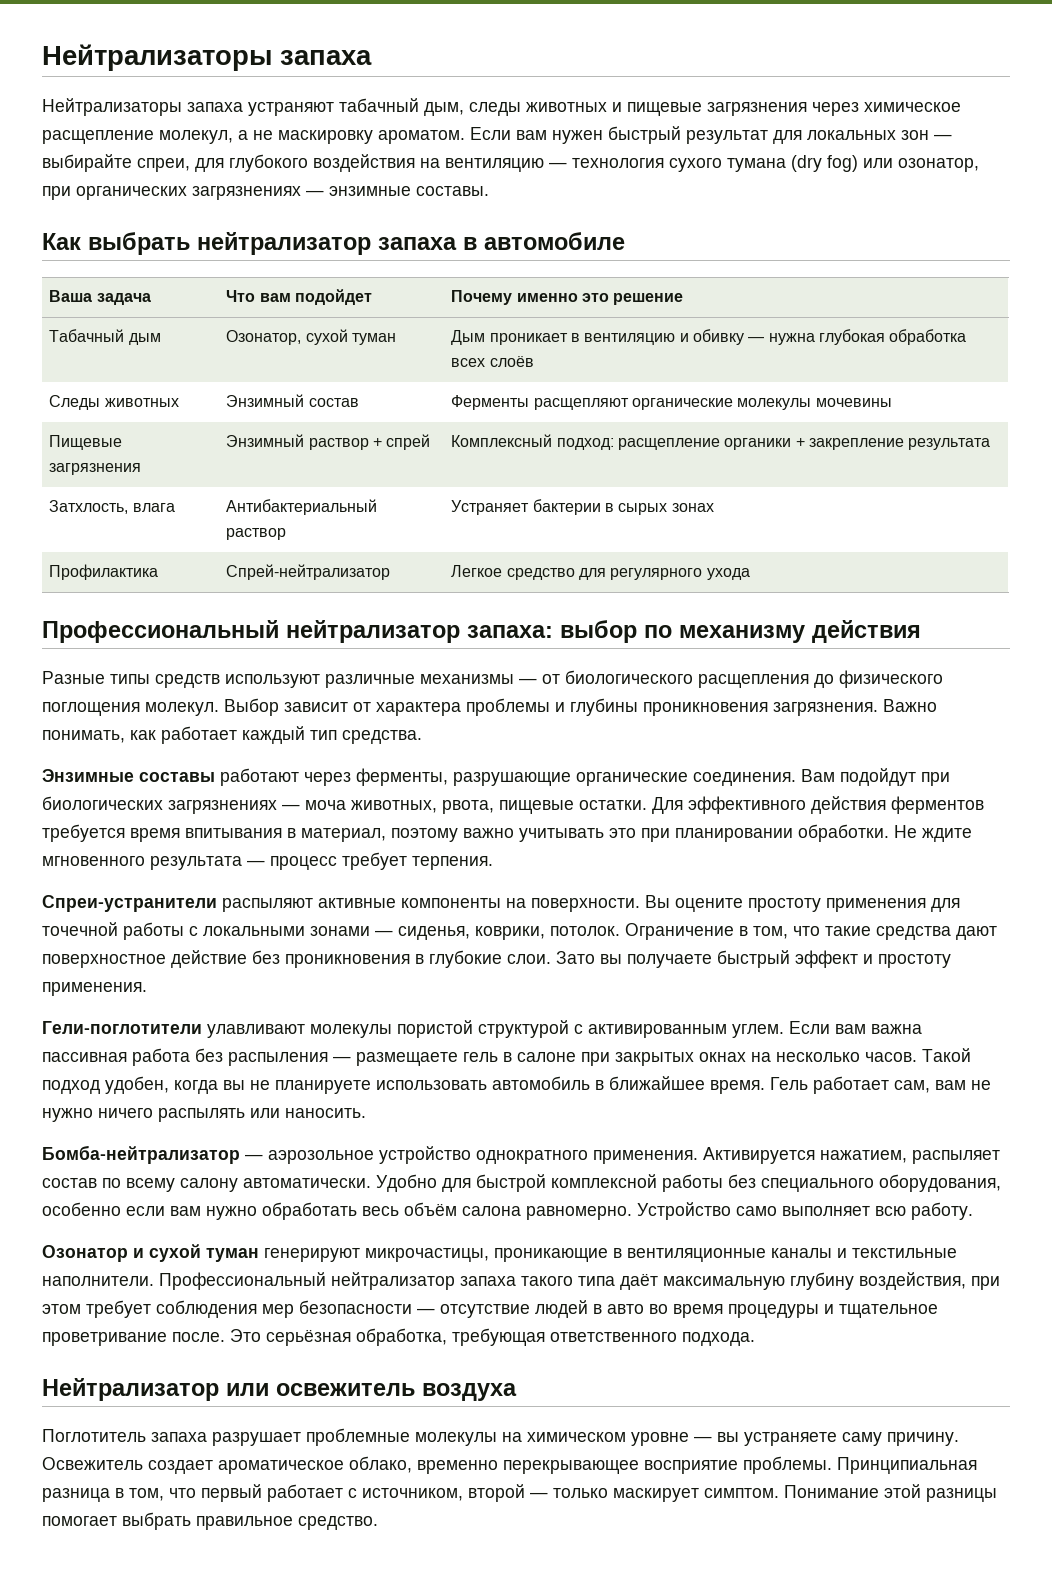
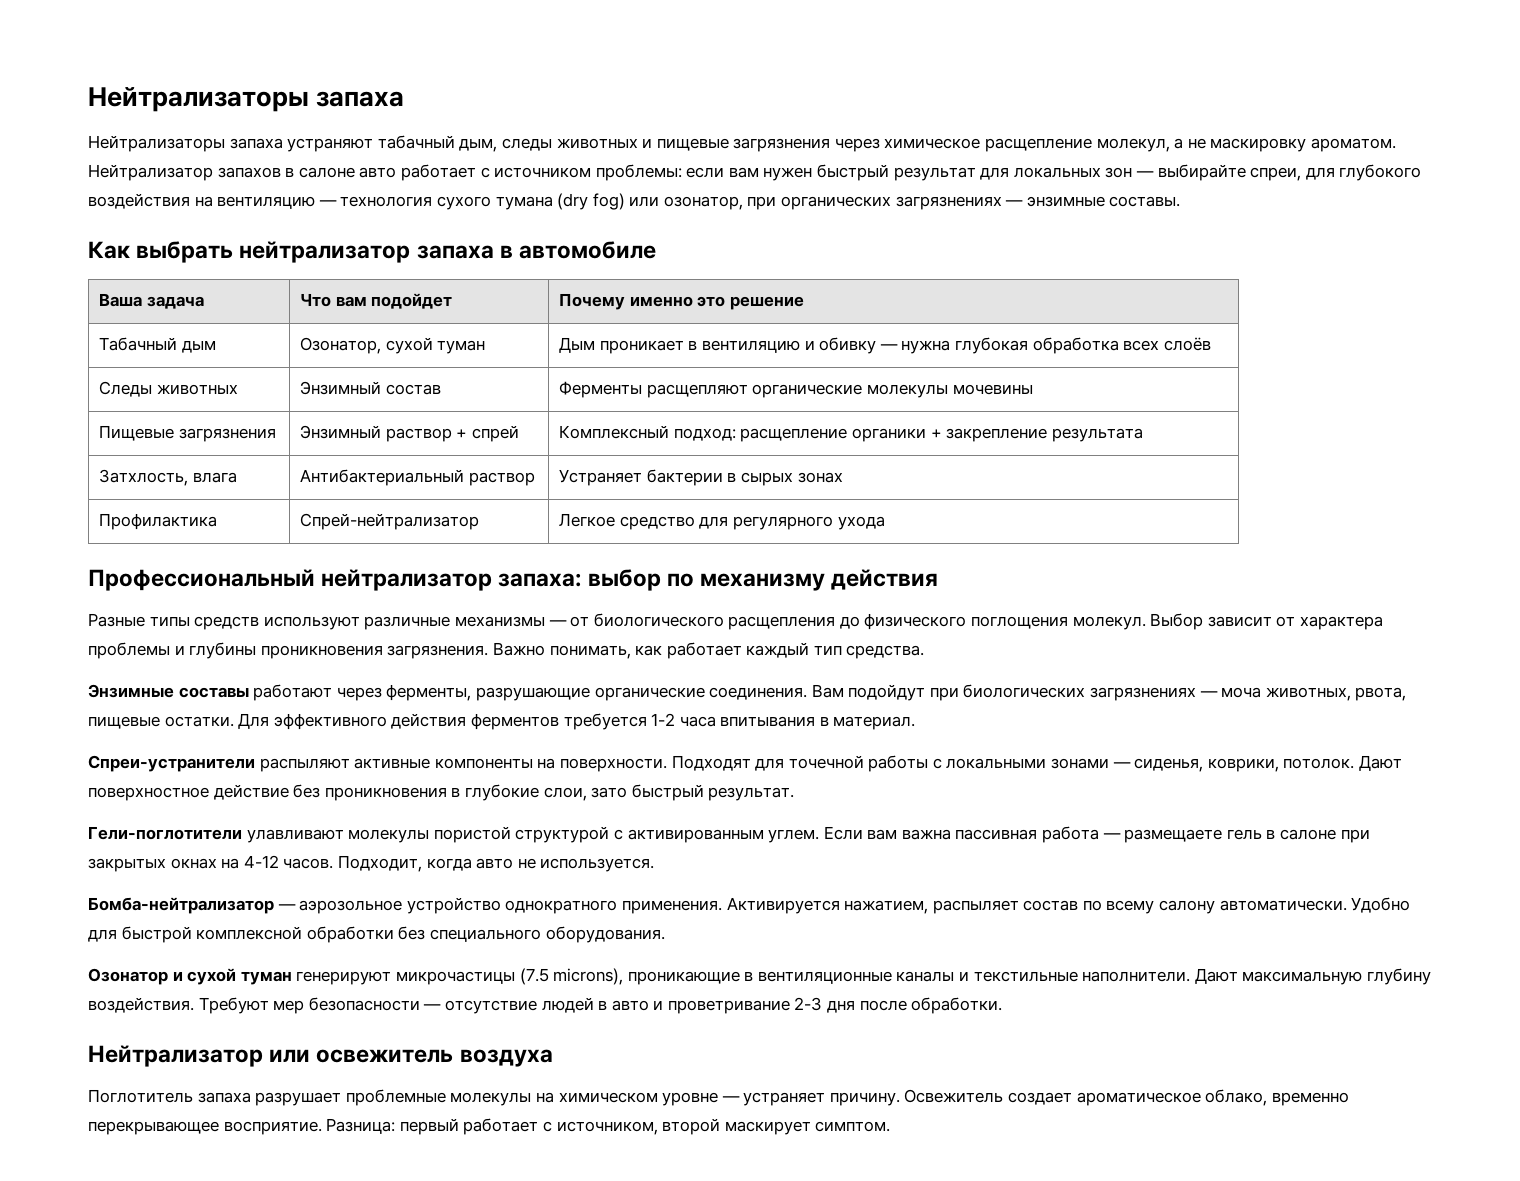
[470,127,511,140] Если -> [88,164,725,181] Нейтрализатор запахов в салоне авто работает с источником проблемы: если
[130,824,972,842] [42,852,493,870] время впитывания в материал, поэтому важно учитывать это при планировании обработки. Не ждите мгновенного результата — процесс требует терпения. -> [651,713,916,730] 1-2 часа впитывания в материал.
[645,895,926,912] Вы оцените простоту применения -> [671,755,751,771] Подходят
[625,923,997,940] Ограничение в том, что такие средства дают -> [1359,755,1403,771] Дают
[507,950,951,968] [42,982,147,996] слои. Зато вы получаете быстрый эффект и простоту применения. -> [543,784,795,801] слои, зато быстрый результат.
[195,1048,328,1066] без распыления -> (1100, 834) none
[776,1048,971,1062] [42,1076,991,1094] [42,1108,366,1122] несколько часов. Такой подход удобен, когда вы не планируете использовать автомобиль в ближайшее время. Гель работает сам, вам не нужно ничего распылять или наносить. -> [243,855,655,872] 4-12 часов. Подходит, когда авто не используется.
[662,1174,723,1192] работы -> [306,926,394,943] обработки
[879,1174,1001,1192] [42,1202,973,1220] оборудования, особенно если вам нужно обработать весь объём салона равномерно. Устройство само выполняет всю работу. -> [545,926,665,943] оборудования.
[365,1248,489,1262] микрочастицы, -> [395,968,624,985] микрочастицы (7.5 microns),
[159,1272,1000,1290] [42,1300,257,1318] Профессиональный нейтрализатор запаха такого типа даёт максимальную глубину воздействия, при этом требует соблюдения -> [1194,968,1432,985] [88,997,269,1014] Дают максимальную глубину воздействия. Требуют
[649,1304,938,1318] [42,1328,755,1346] во время процедуры и тщательное проветривание после. Это серьёзная обработка, требующая ответственного подхода. -> [653,997,1003,1014] и проветривание 2-3 дня после обработки.
[717,1432,882,1446] вы устраняете саму -> [743,1092,826,1106] устраняет
[644,1456,977,1474] [42,1488,196,1502] восприятие проблемы. Принципиальная разница в том, что -> [223,1118,396,1135] восприятие. Разница:
[530,1484,997,1502] [42,1512,378,1530] — только маскирует симптом. Понимание этой разницы помогает выбрать правильное средство. -> [724,1121,891,1135] маскирует симптом.

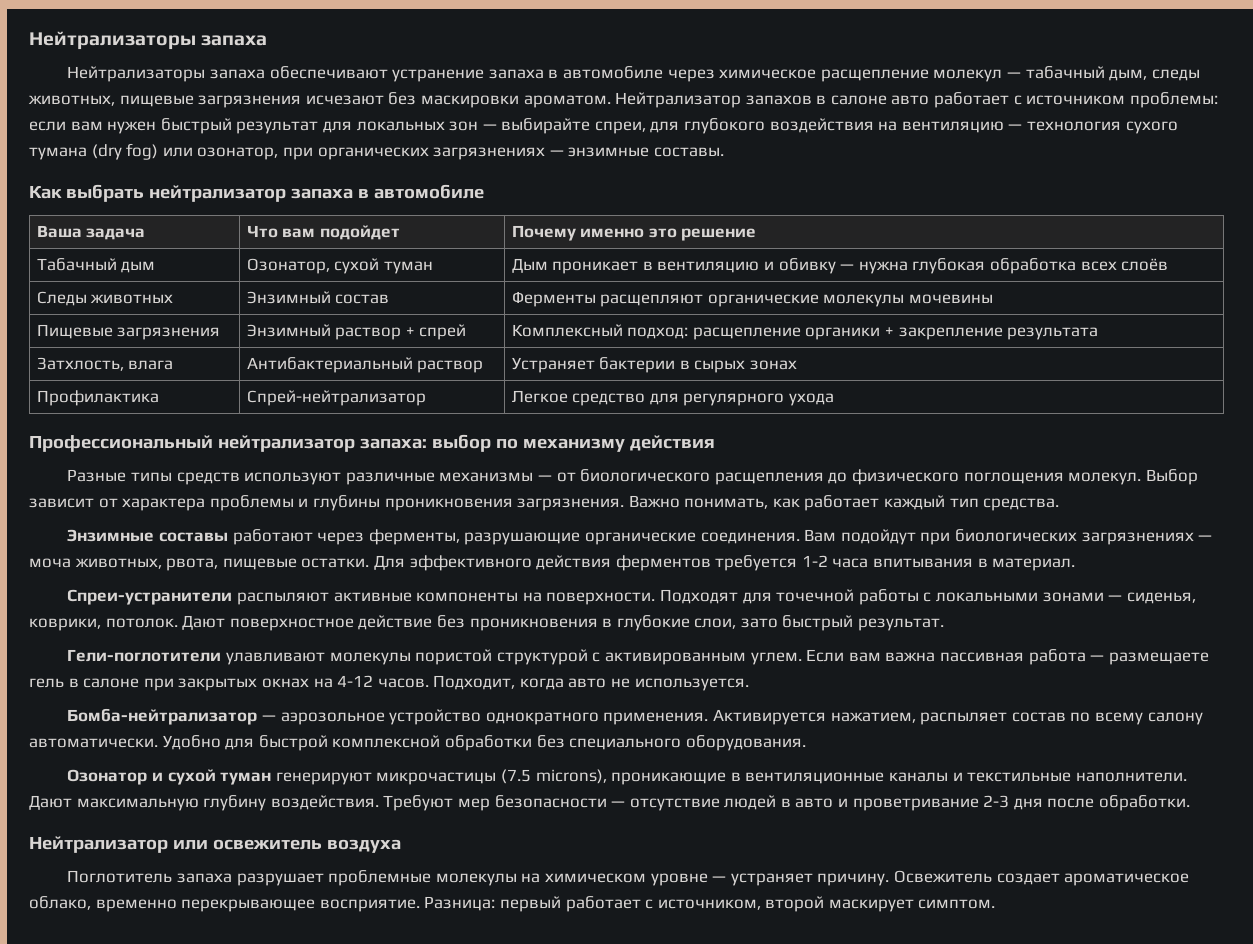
[287,135,1307,152] устраняют табачный дым, следы животных и пищевые загрязнения через химическое расщепление молекул, а не маскировку -> [269,66,1200,82] [28,92,519,108] обеспечивают устранение запаха в автомобиле через химическое расщепление молекул — табачный дым, следы животных, пищевые загрязнения исчезают без маскировки

